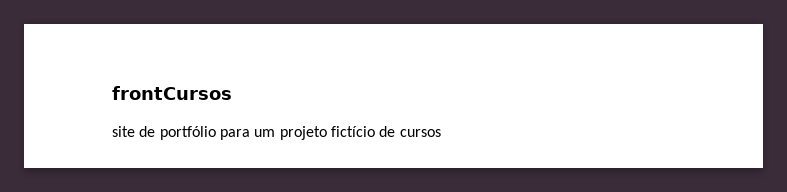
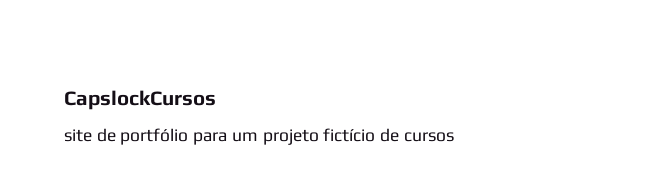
[112,86,232,100] frontCursos -> [64,90,216,110] CapslockCursos

